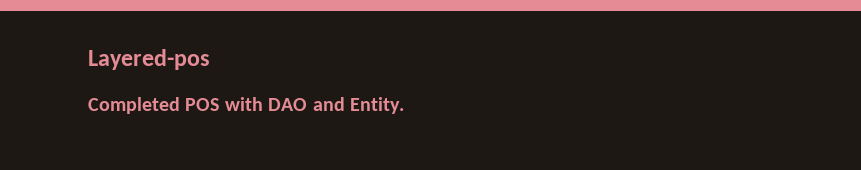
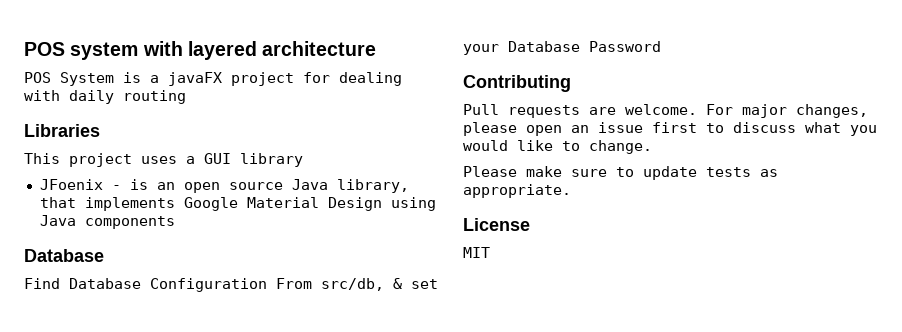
[88,49,210,70] [88,97,404,114] Layered-pos // Completed POS with DAO and Entity. -> [24,41,377,60] [24,72,402,86] [24,90,186,104] [24,124,100,137] [24,153,303,167] [39,179,409,193] [39,197,436,211] [39,215,175,229] [24,249,104,262] [24,278,438,292] [463,41,661,55] [463,75,571,92] [463,104,868,118] [463,122,877,136] [463,140,652,154] [463,166,778,180] [463,184,571,198] [463,218,530,231] [463,247,490,258] POS system with layered architecture // POS System is a javaFX project for dealing with daily routing // Libraries // This project uses a GUI library // JFoenix - is an open source Java library, that implements Google Material Design using Java components // Database // Find Database Configuration From src/db, & set your Database Password // Contributing // Pull requests are welcome. For major changes, please open an issue first to discuss what you would like to change. // Please make sure to update tests as appropriate. // License // MIT

